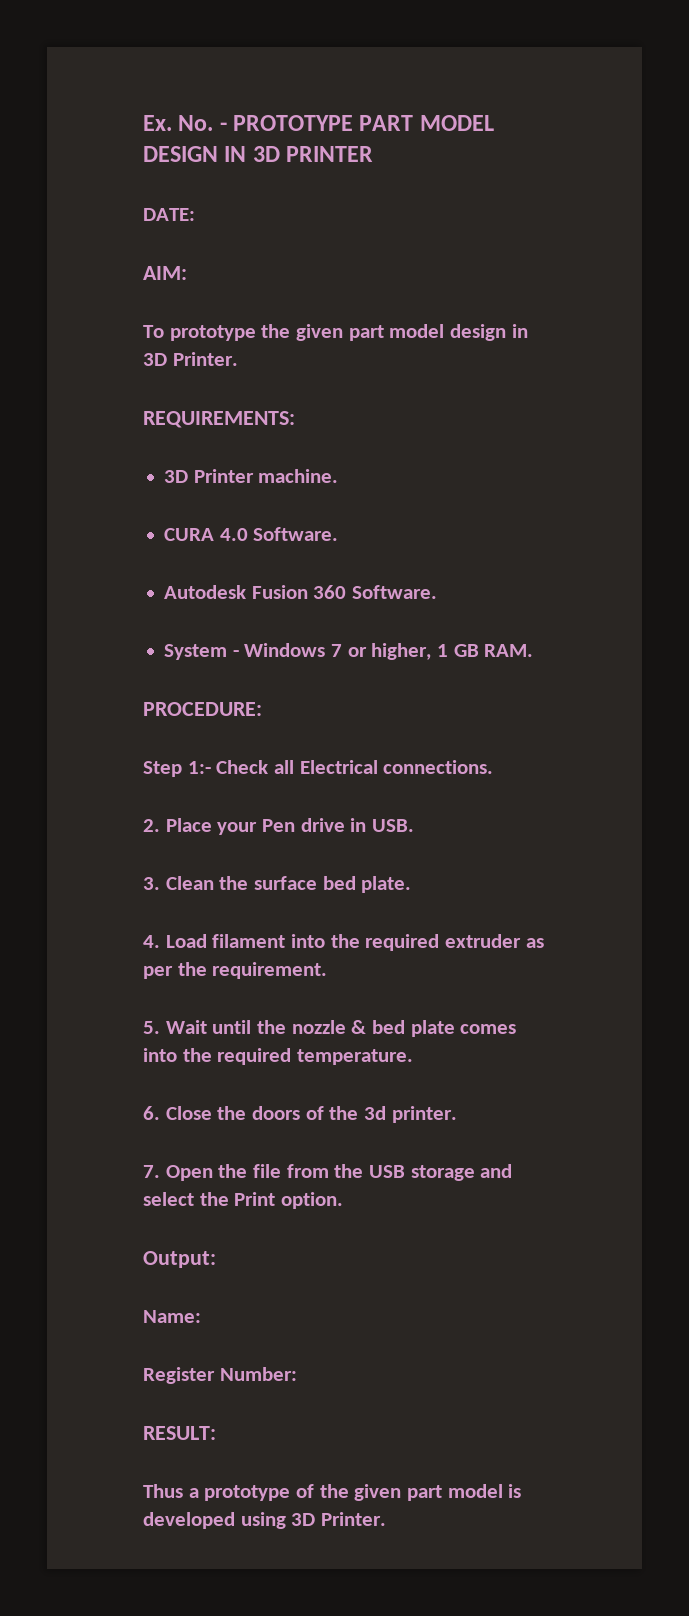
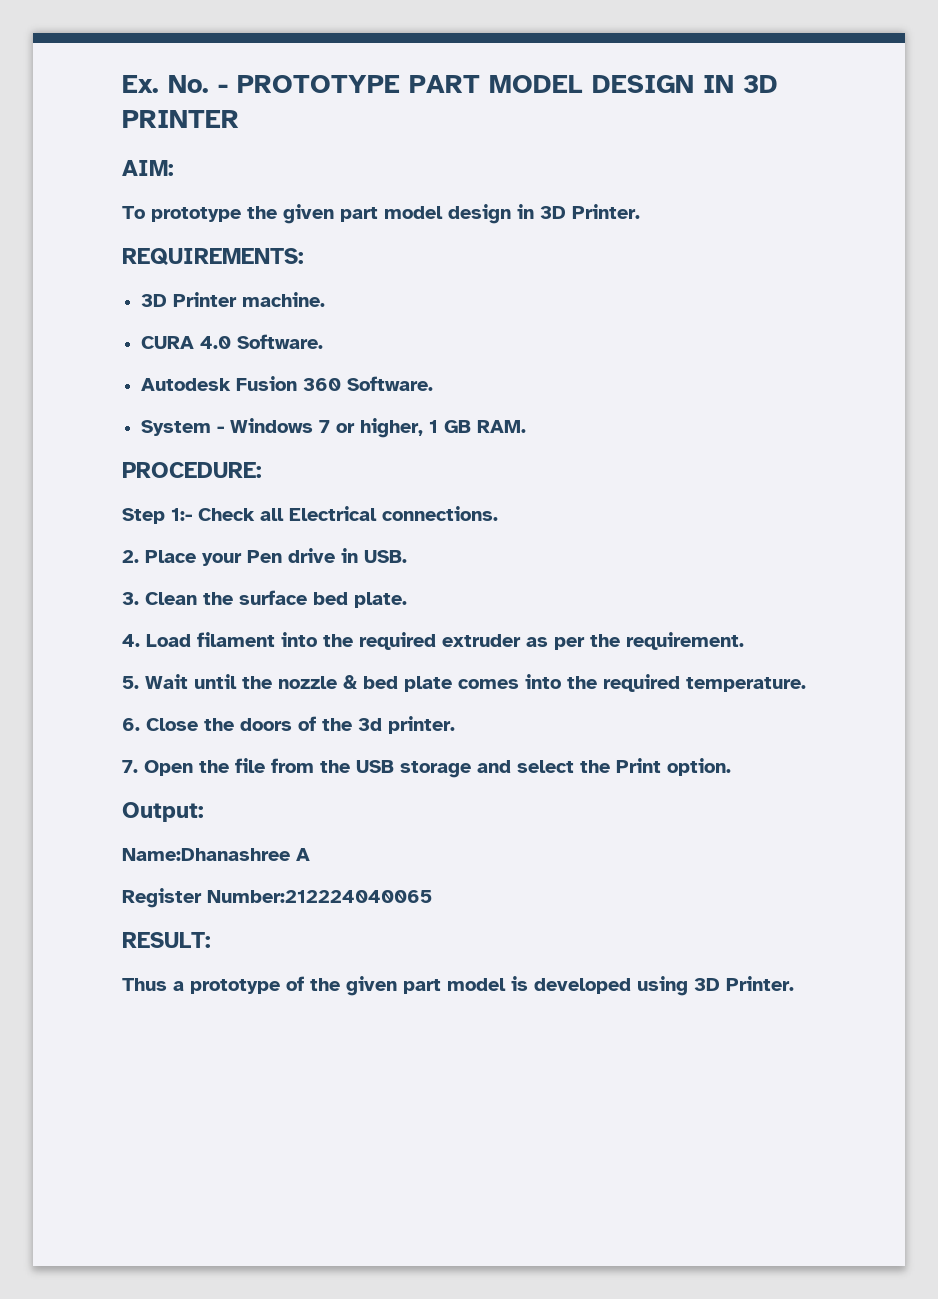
[143,208,195,221] // DATE: -> (239, 119) none
[143,1310,201,1323] Name: -> [122,848,310,861] Name:Dhanashree A
[219,1367,297,1381] Number: -> [207,890,432,903] Number:212224040065

